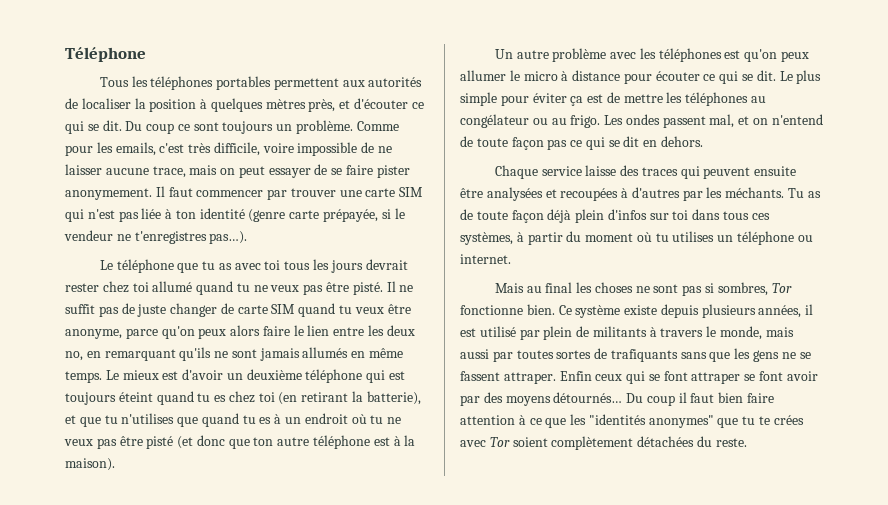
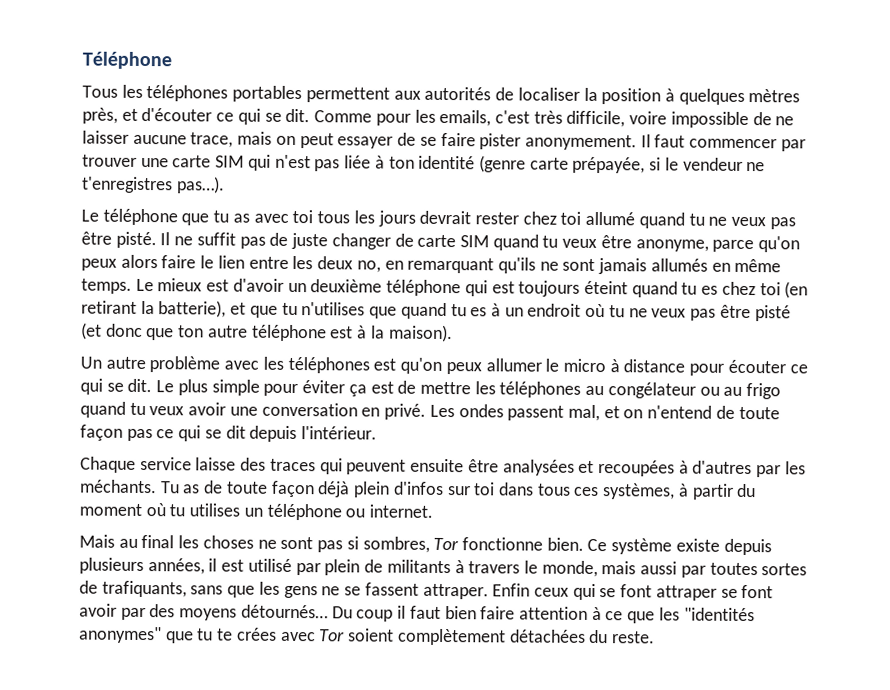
[125,120,354,134] Du coup ce sont toujours un problème. -> (311, 115) none
[570,115,601,128] frigo. -> [746,383,782,400] [80,401,427,420] frigo quand tu veux avoir une conversation en privé.
[643,136,704,147] en dehors. -> [249,425,378,443] depuis l'intérieur.
[610,349,678,362] trafiquants -> [101,580,187,598] trafiquants,

